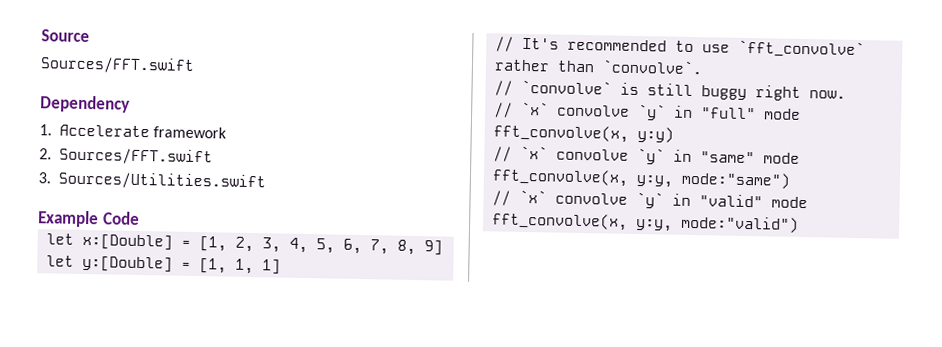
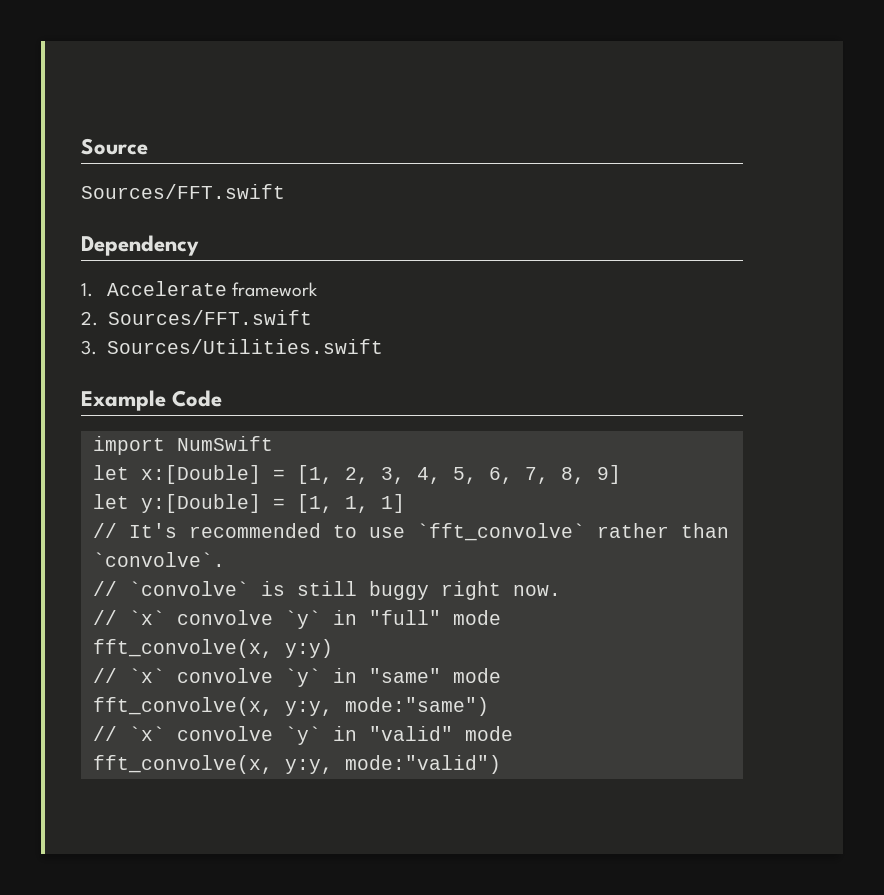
(140, 218) none -> [92,436,273,455] // import NumSwift

